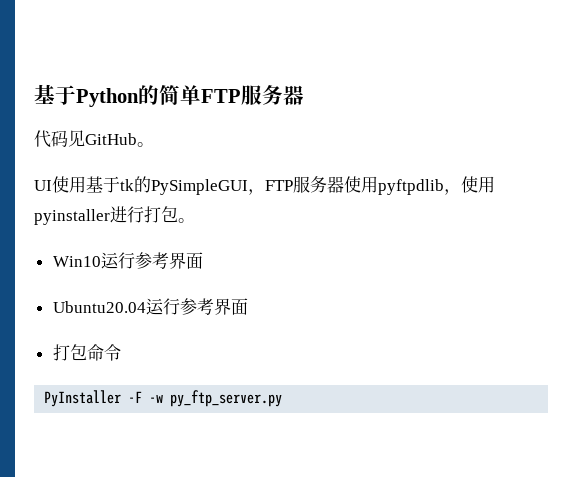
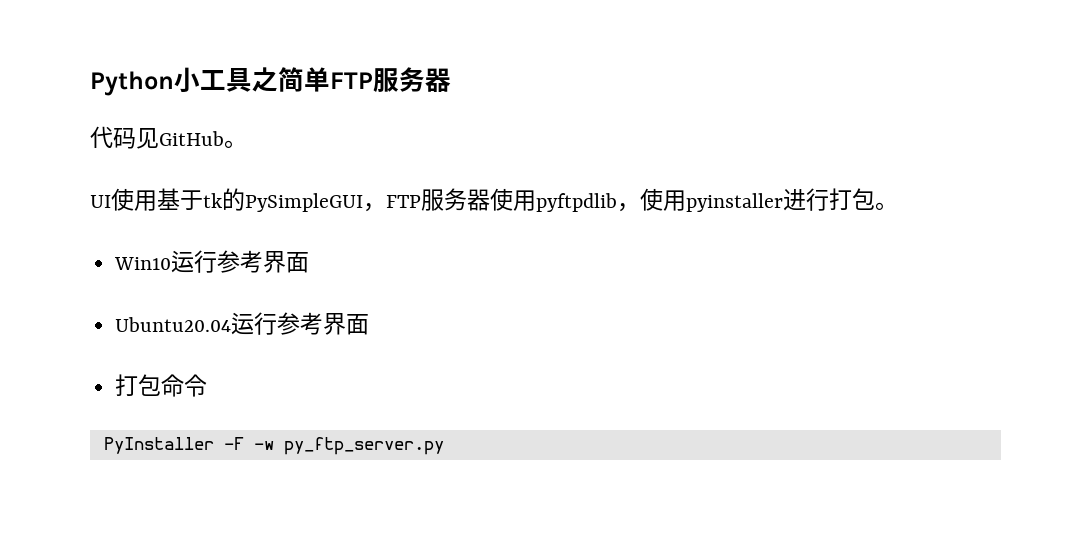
[34,84,159,107] 基于Python的 -> [90,67,278,96] Python小工具之

